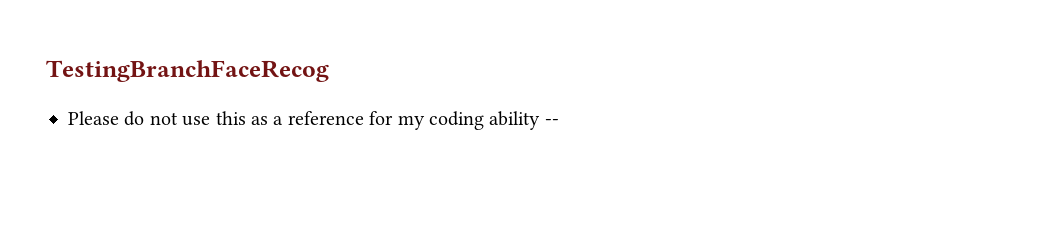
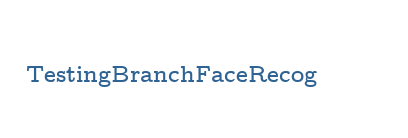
[68,111,559,130] // Please do not use this as a reference for my coding ability -- -> (317, 76) none

